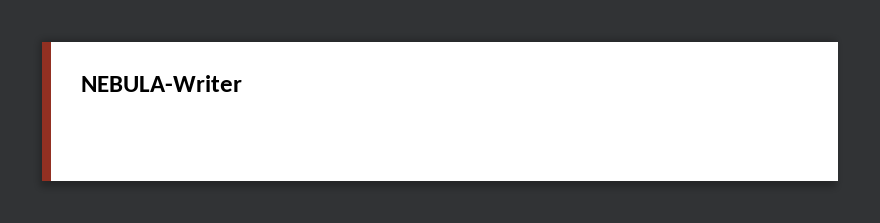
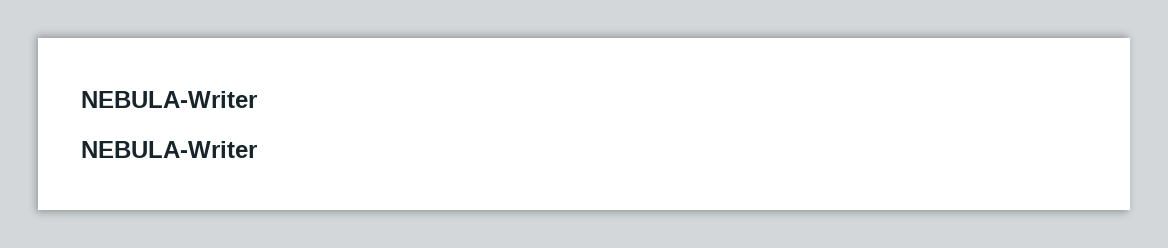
[81,75,242,92] NEBULA-Writer -> [81,91,257,108] [81,141,257,158] NEBULA-Writer // NEBULA-Writer

